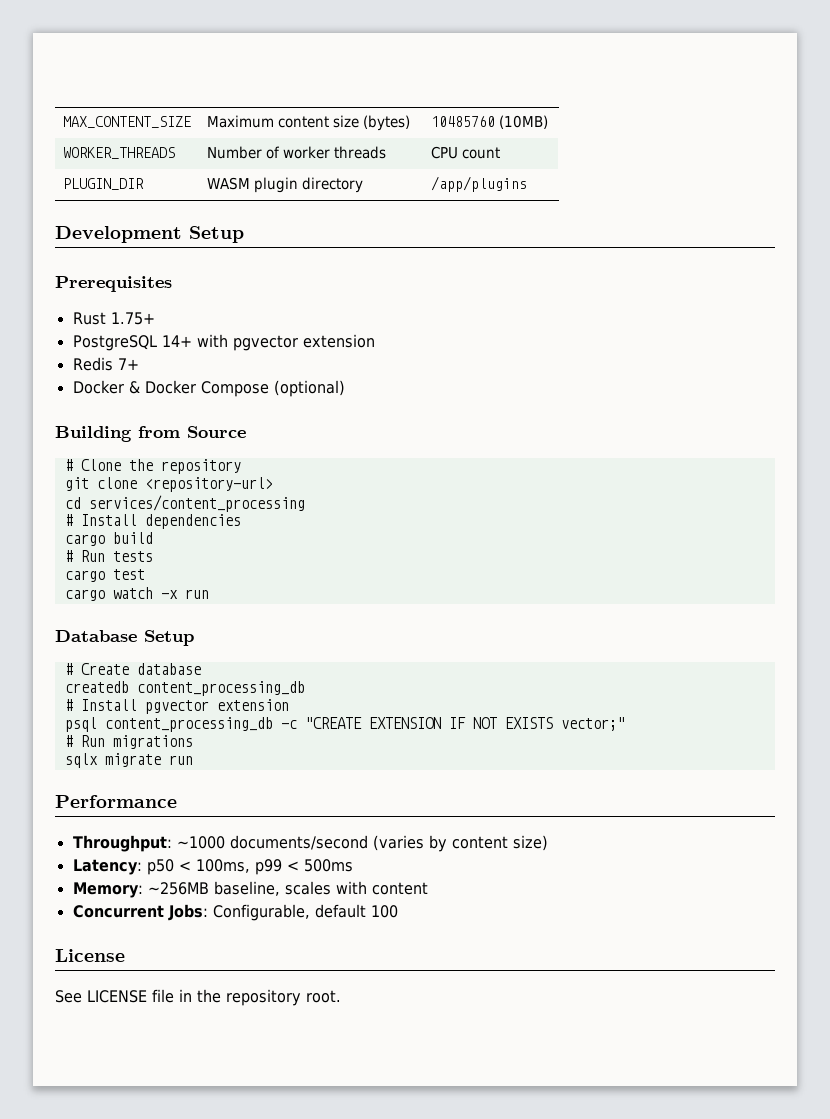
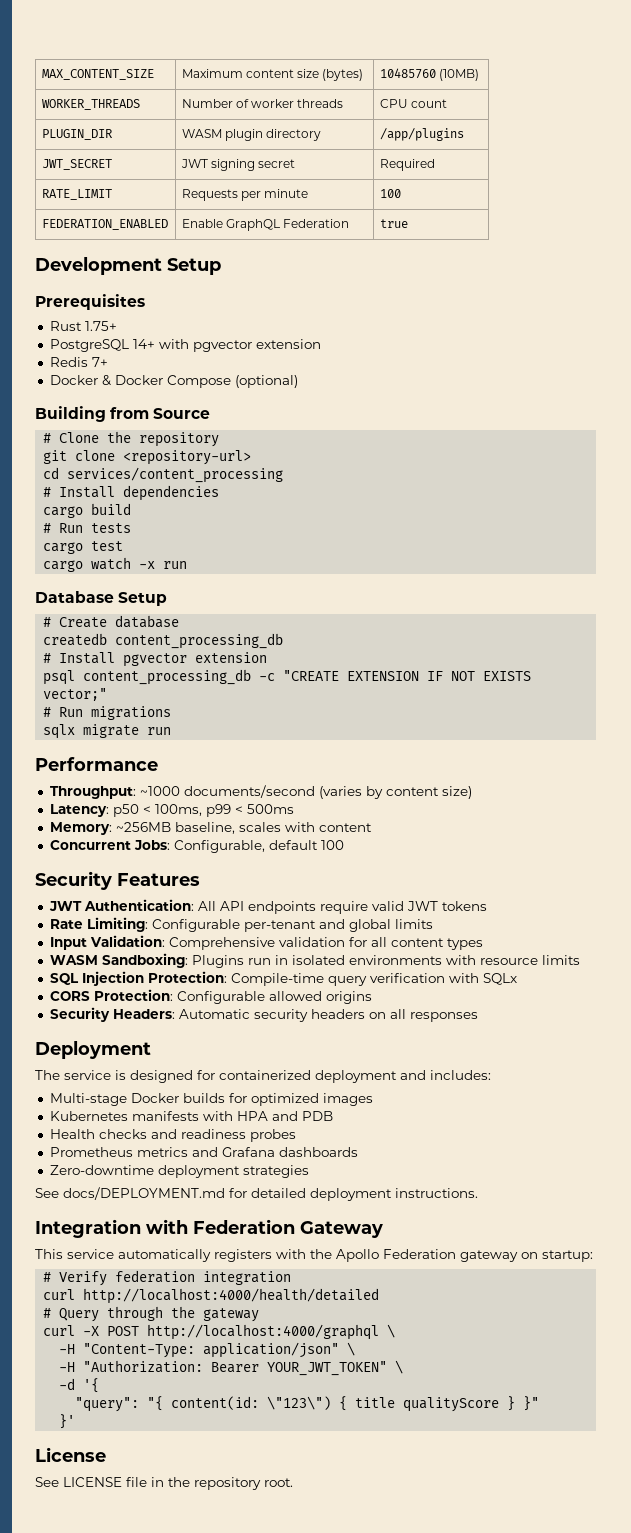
(527, 184) none -> [41,159,112,170] [180,159,296,171] [379,159,435,171] [41,189,112,200] [181,189,309,201] [379,189,401,198] [41,219,168,230] [181,219,350,231] [379,219,408,228] // JWT_SECRET | JWT signing secret | Required // RATE_LIMIT | Requests per minute | 100 // FEDERATION_ENABLED | Enable GraphQL Federation | true
(398, 911) none -> [35,871,200,890] [48,899,487,914] [49,917,433,932] [49,935,483,950] [49,953,580,968] [49,971,517,986] [49,989,372,1004] [49,1007,478,1022] [35,1041,151,1059] [35,1070,491,1083] [49,1093,373,1106] [49,1111,333,1121] [49,1129,296,1142] [49,1147,358,1157] [49,1165,309,1178] [35,1187,478,1201] [35,1219,383,1238] [35,1249,593,1262] [43,1270,292,1286] [43,1288,380,1304] [43,1306,260,1322] [43,1324,396,1340] [59,1342,356,1358] [59,1360,404,1376] [59,1378,100,1393] [75,1396,540,1412] [59,1414,76,1429] // Security Features // JWT Authentication: All API endpoints require valid JWT tokens // Rate Limiting: Configurable per-tenant and global limits // Input Validation: Comprehensive validation for all content types // WASM Sandboxing: Plugins run in isolated environments with resource limits // SQL Injection Protection: Compile-time query verification with SQLx // CORS Protection: Configurable allowed origins // Security Headers: Automatic security headers on all responses // Deployment // The service is designed for containerized deployment and includes: // Multi-stage Docker builds for optimized images // Kubernetes manifests with HPA and PDB // Health checks and readiness probes // Prometheus metrics and Grafana dashboards // Zero-downtime deployment strategies // See docs/DEPLOYMENT.md for detailed deployment instructions. // Integration with Federation Gateway // This service automatically registers with the Apollo Federation gateway on startup: // # Verify federation integration // curl http://localhost:4000/health/detailed // # Query through the gateway // curl -X POST http://localhost:4000/graphql \ // -H "Content-Type: application/json" \ // -H "Authorization: Bearer YOUR_JWT_TOKEN" \ // -d '{ // "query": "{ content(id: \"123\") { title qualityScore } }" // }'

